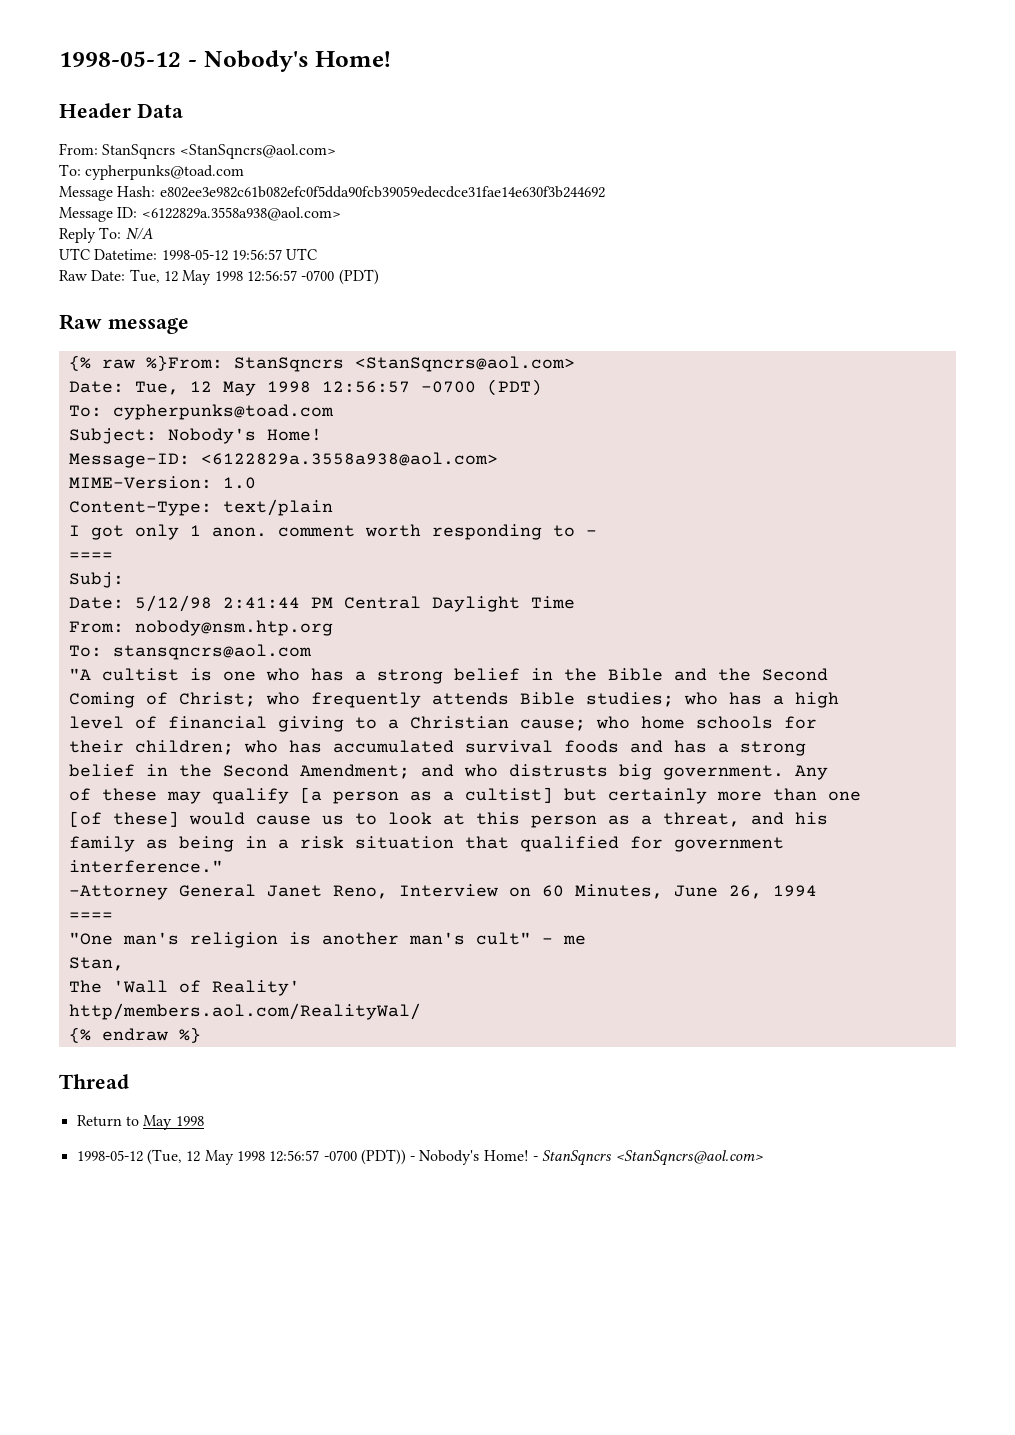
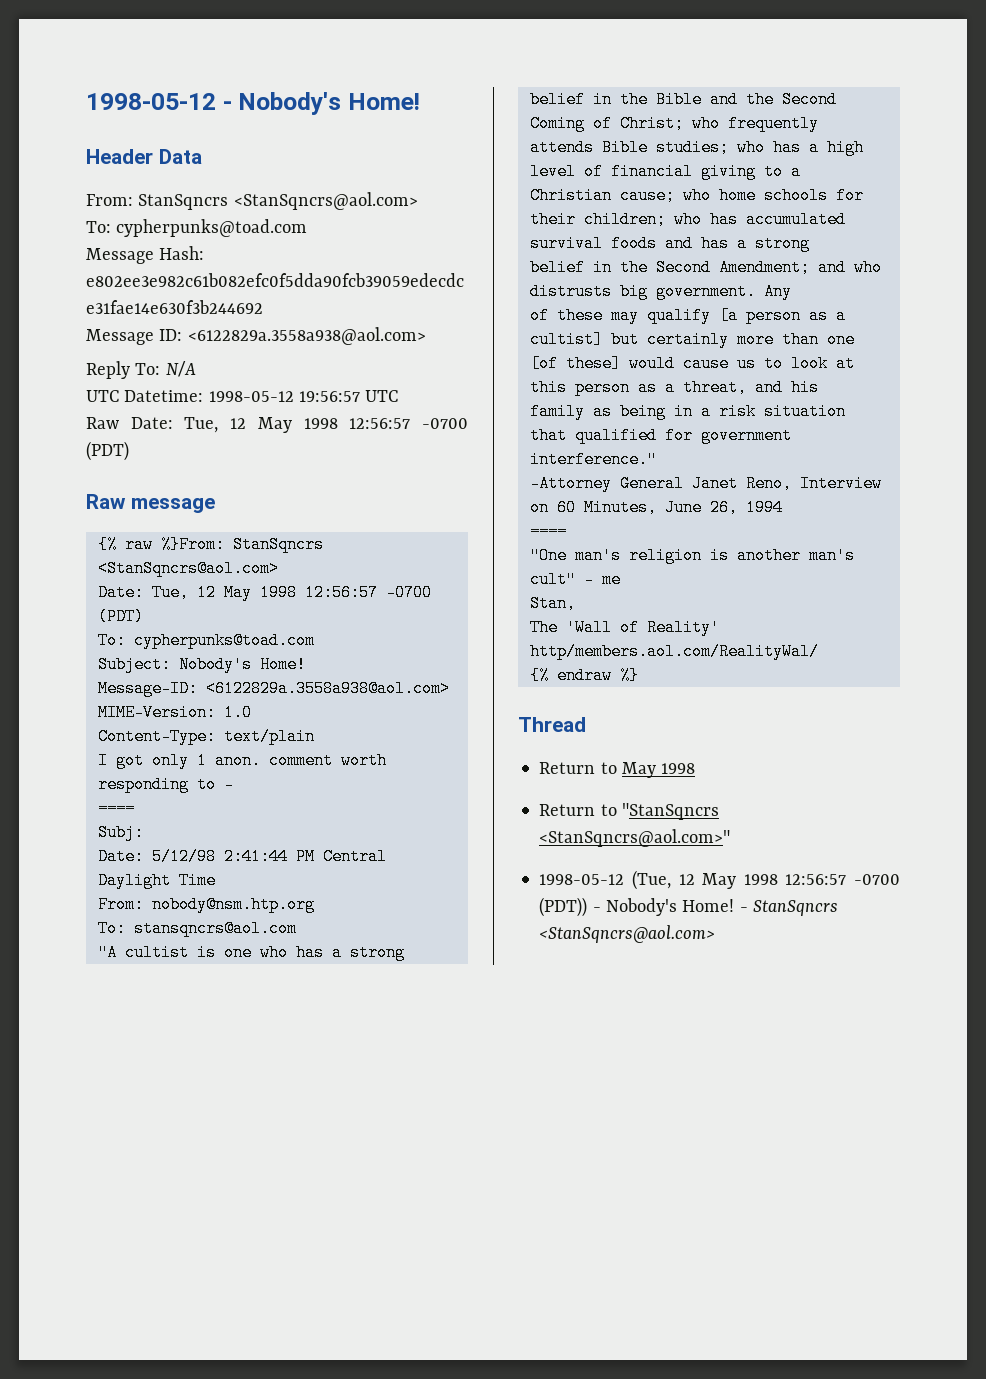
(204, 1121) none -> [539,803,719,820] [539,829,731,847] // Return to "StanSqncrs <StanSqncrs@aol.com>"

